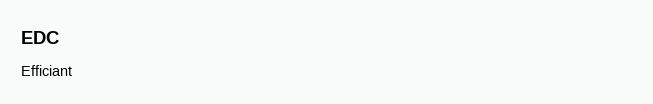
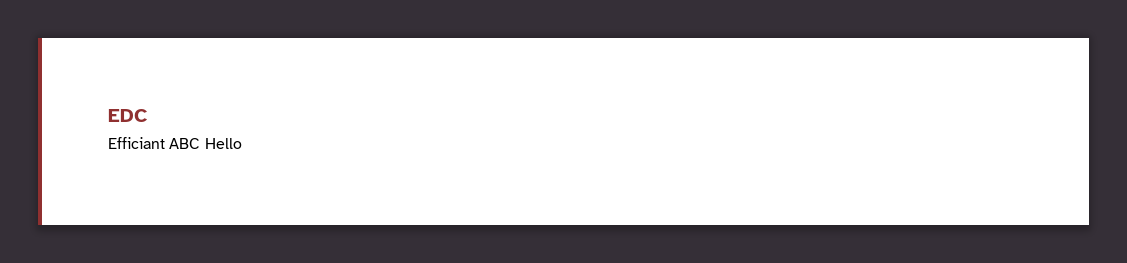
(72, 70) none -> [169,138,242,149] ABC Hello

